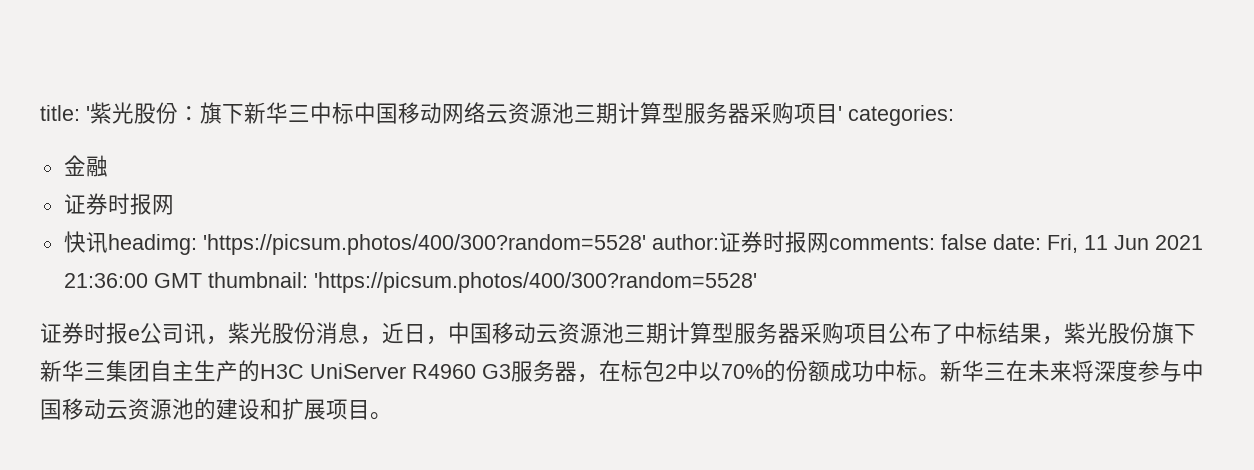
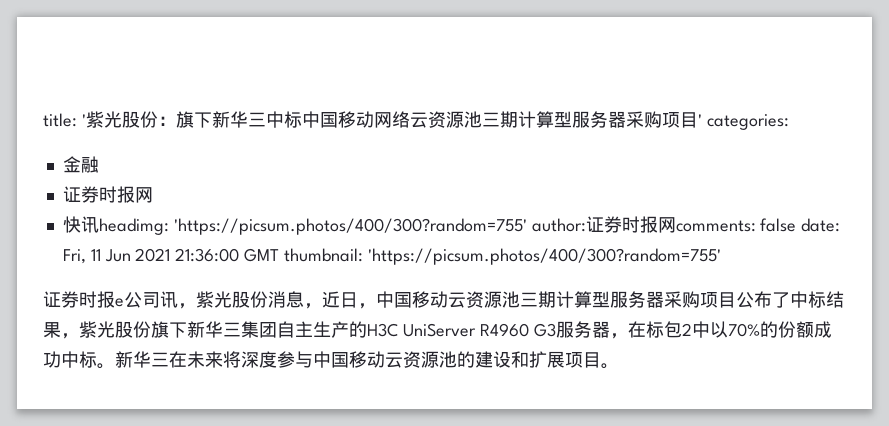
[202,234,646,255] 'https://picsum.photos/400/300?random=5528' -> [173,218,527,235] 'https://picsum.photos/400/300?random=755'
[313,272,757,293] 'https://picsum.photos/400/300?random=5528' -> [367,248,721,265] 'https://picsum.photos/400/300?random=755'

